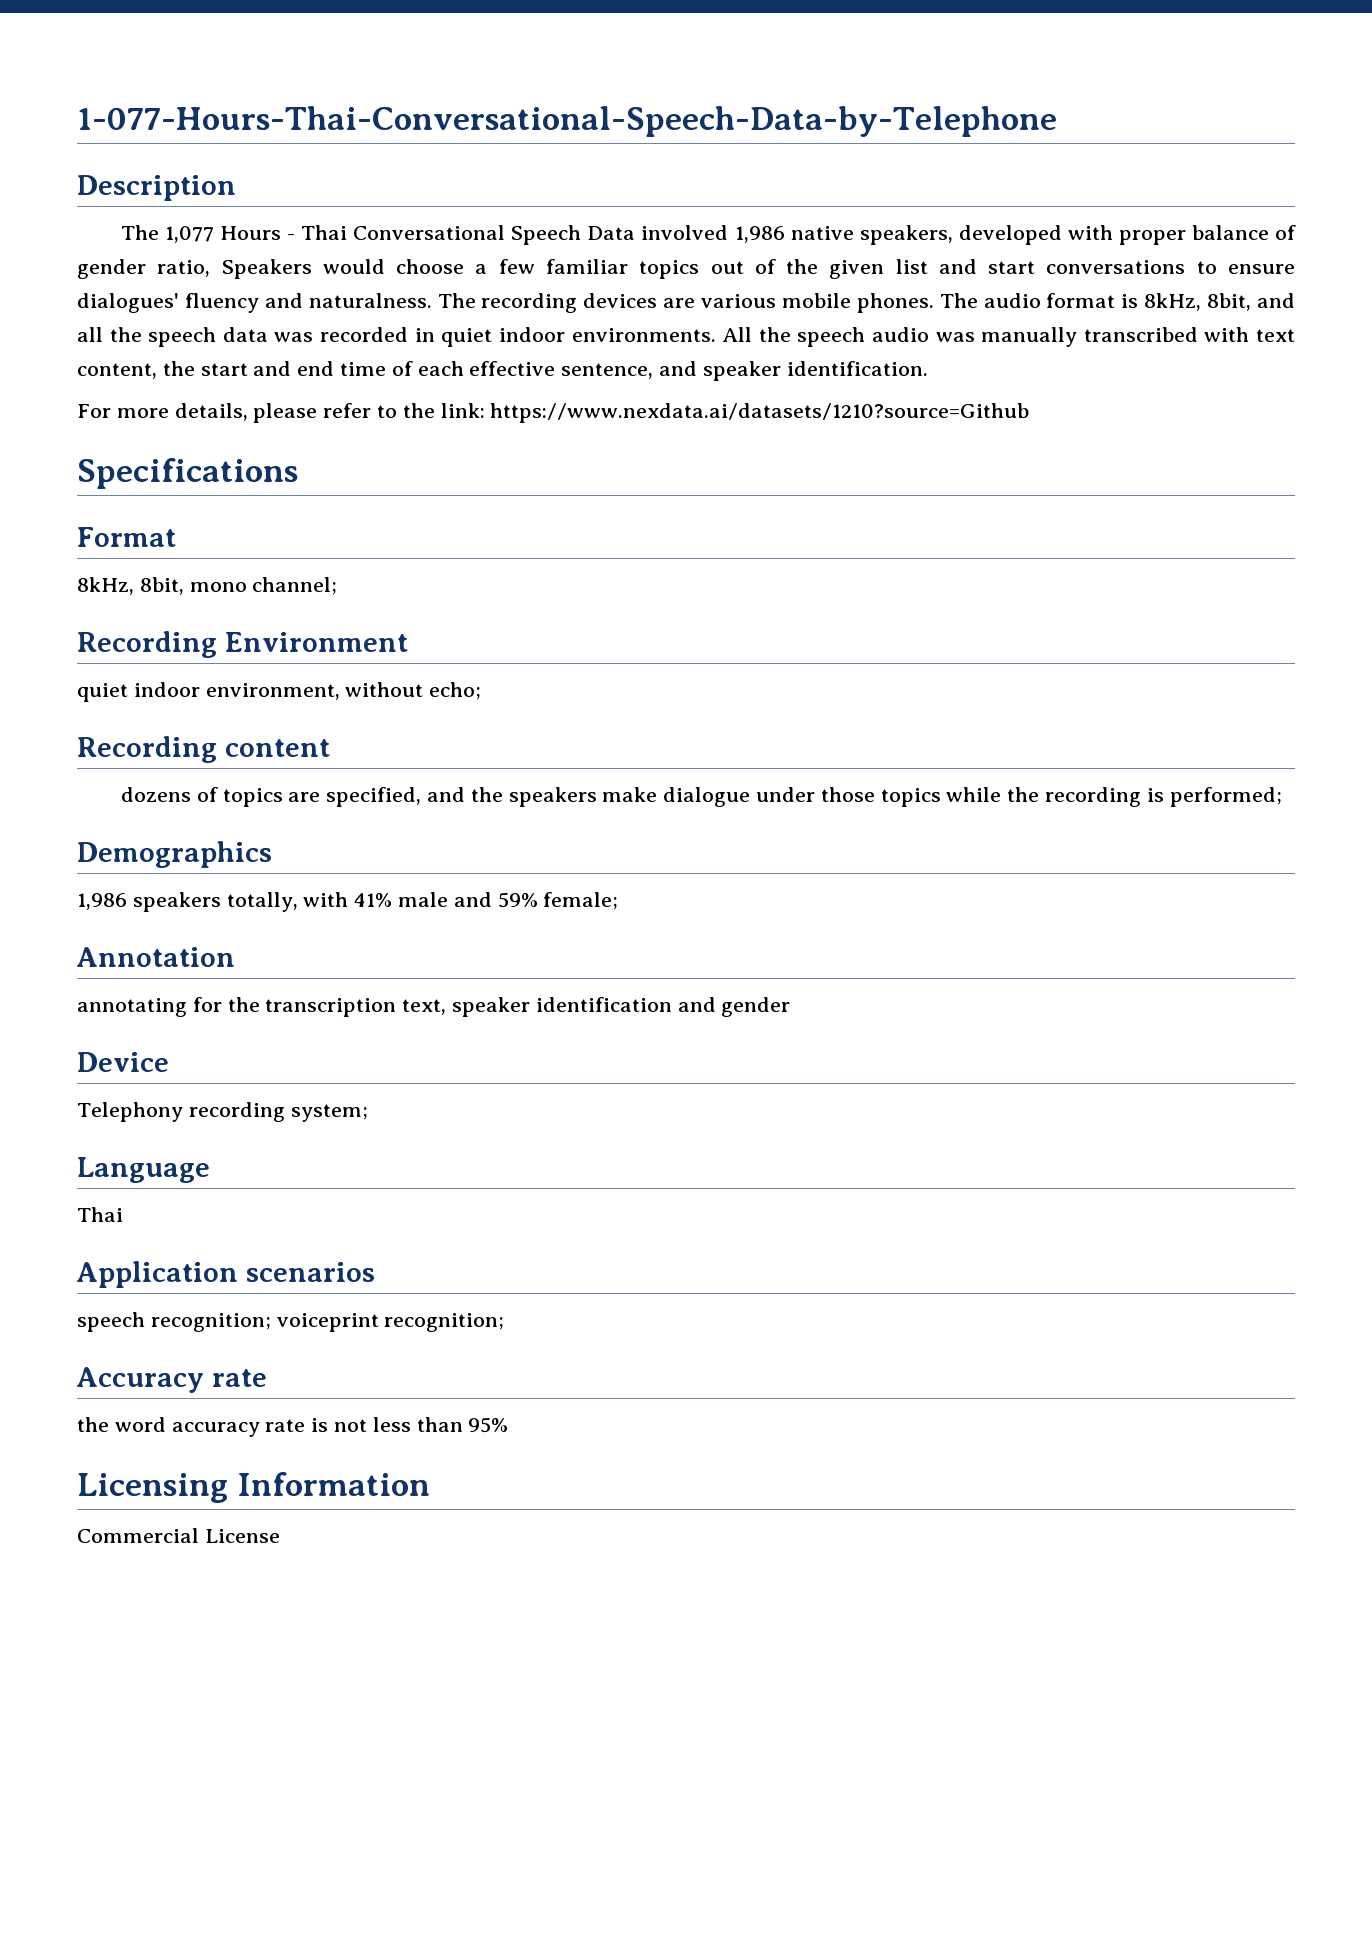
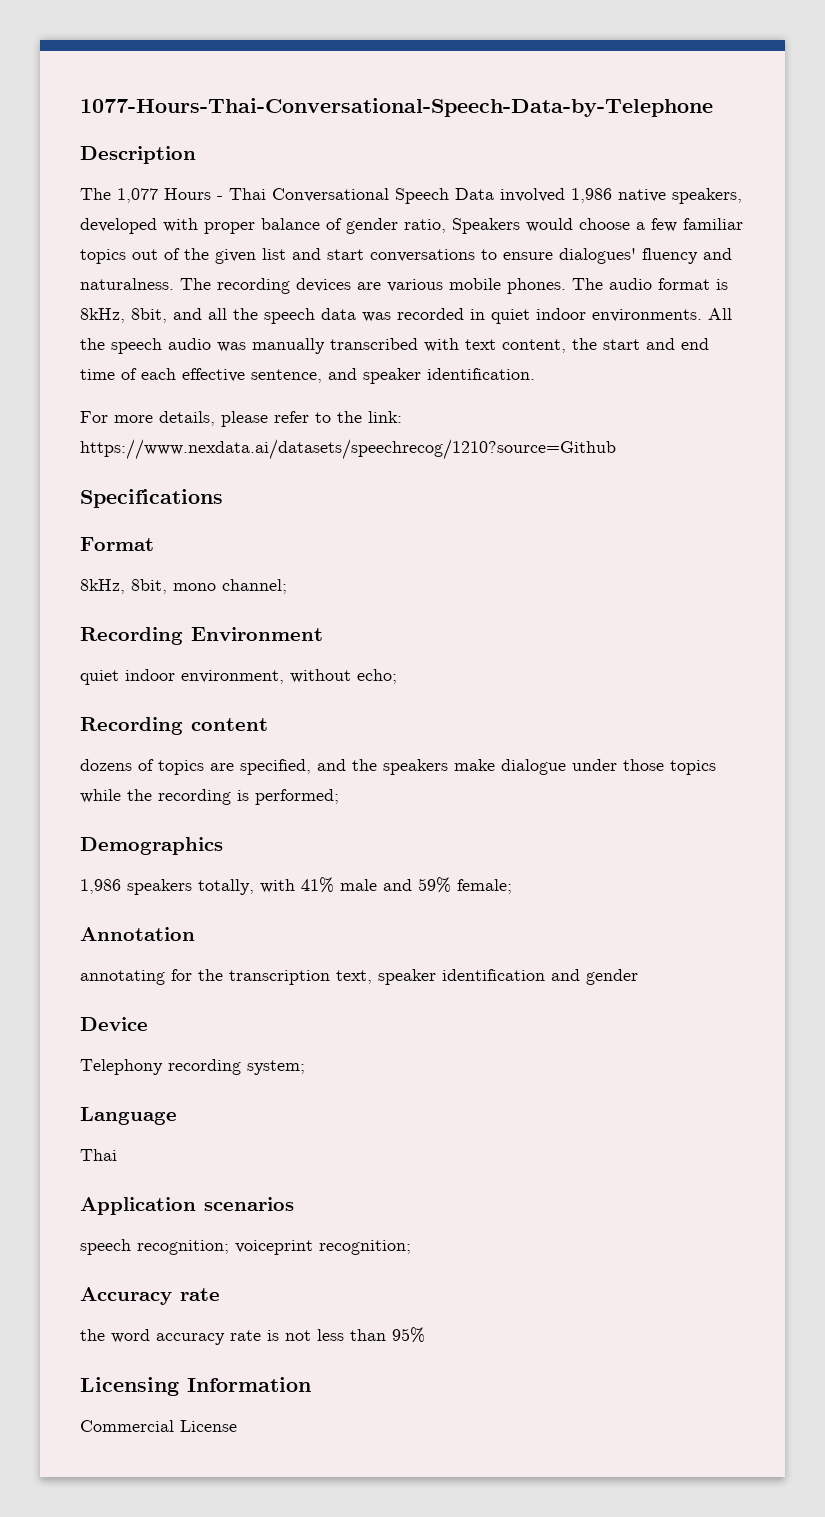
[77,106,1057,137] 1-077-Hours-Thai-Conversational-Speech-Data-by-Telephone -> [80,98,713,117] 1077-Hours-Thai-Conversational-Speech-Data-by-Telephone
[490,403,1030,423] https://www.nexdata.ai/datasets/1210?source=Github -> [80,439,616,460] https://www.nexdata.ai/datasets/speechrecog/1210?source=Github

